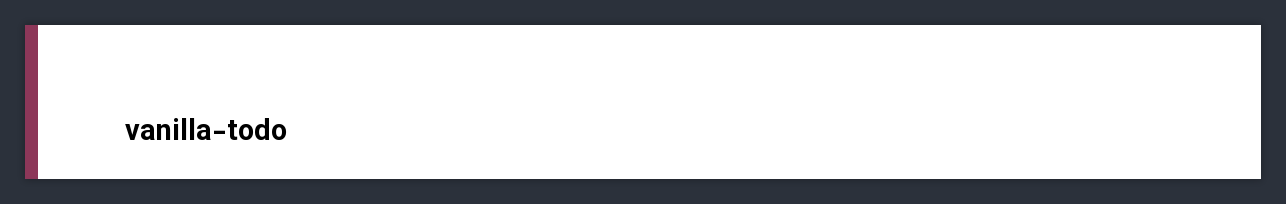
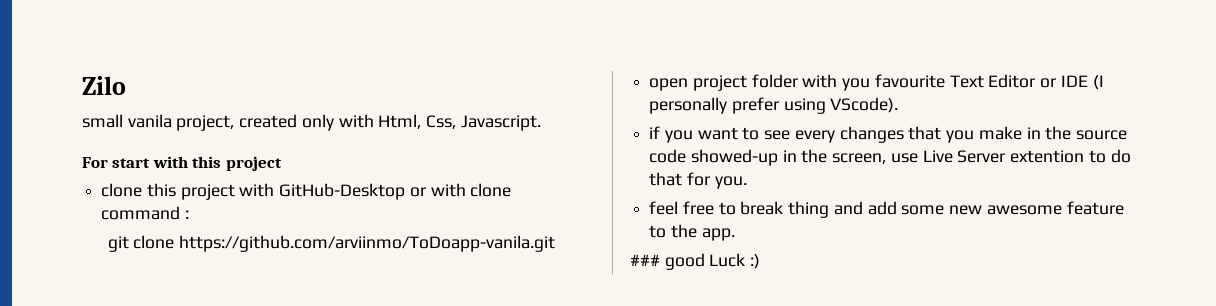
[125,118,287,140] vanilla-todo -> [82,76,126,95] [82,114,541,131] [82,156,282,171] [101,183,512,200] [101,206,189,220] [107,235,555,252] [649,74,1104,91] [649,97,899,114] [649,126,1127,143] [649,149,1131,166] [649,172,747,189] [649,201,1124,218] [649,224,735,241] [630,253,761,270] Zilo // small vanila project, created only with Html, Css, Javascript. // For start with this project // clone this project with GitHub-Desktop or with clone command : // git clone https://github.com/arviinmo/ToDoapp-vanila.git // open project folder with you favourite Text Editor or IDE (I personally prefer using VScode). // if you want to see every changes that you make in the source code showed-up in the screen, use Live Server extention to do that for you. // feel free to break thing and add some new awesome feature to the app. // ### good Luck :)

